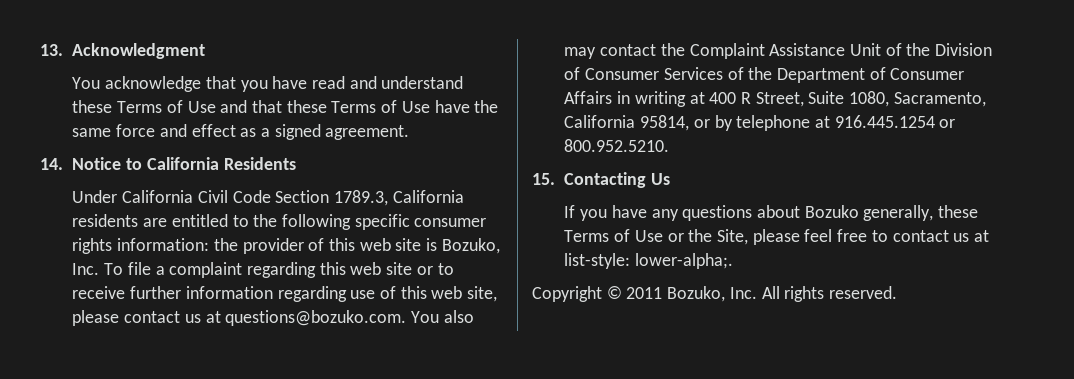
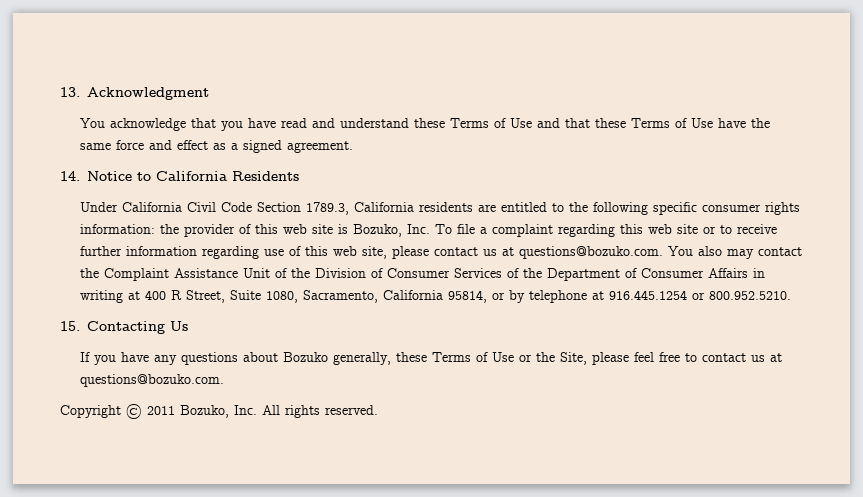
[564,253,734,269] list-style: lower-alpha;. -> [79,374,224,387] questions@bozuko.com.

